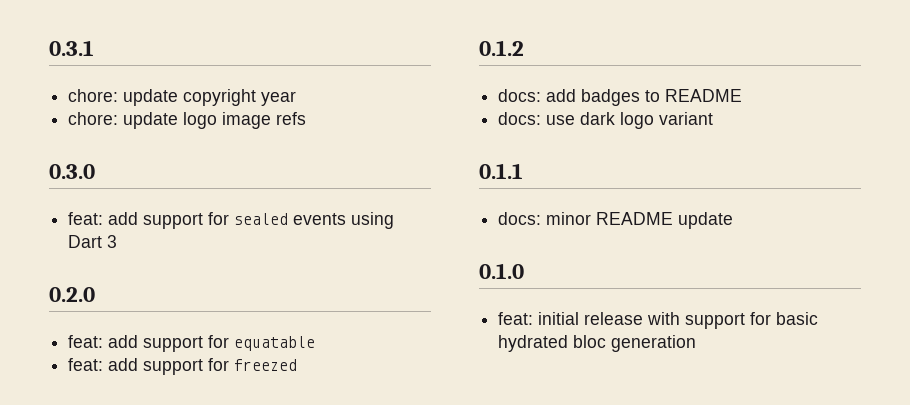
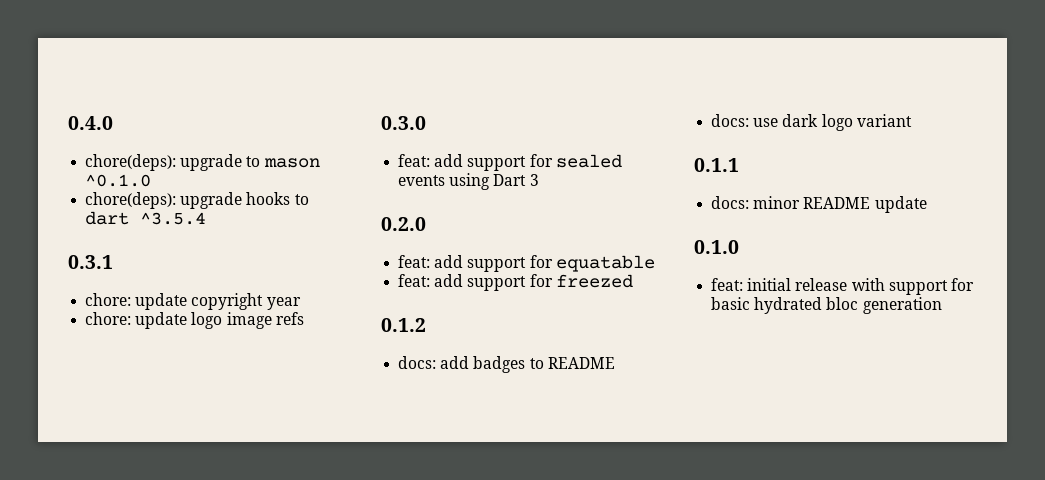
(49, 48) none -> [68,116,113,130] [85,154,320,171] [85,174,152,187] [85,192,309,209] [85,211,207,225] 0.4.0 // chore(deps): upgrade to mason ^0.1.0 // chore(deps): upgrade hooks to dart ^3.5.4 //

